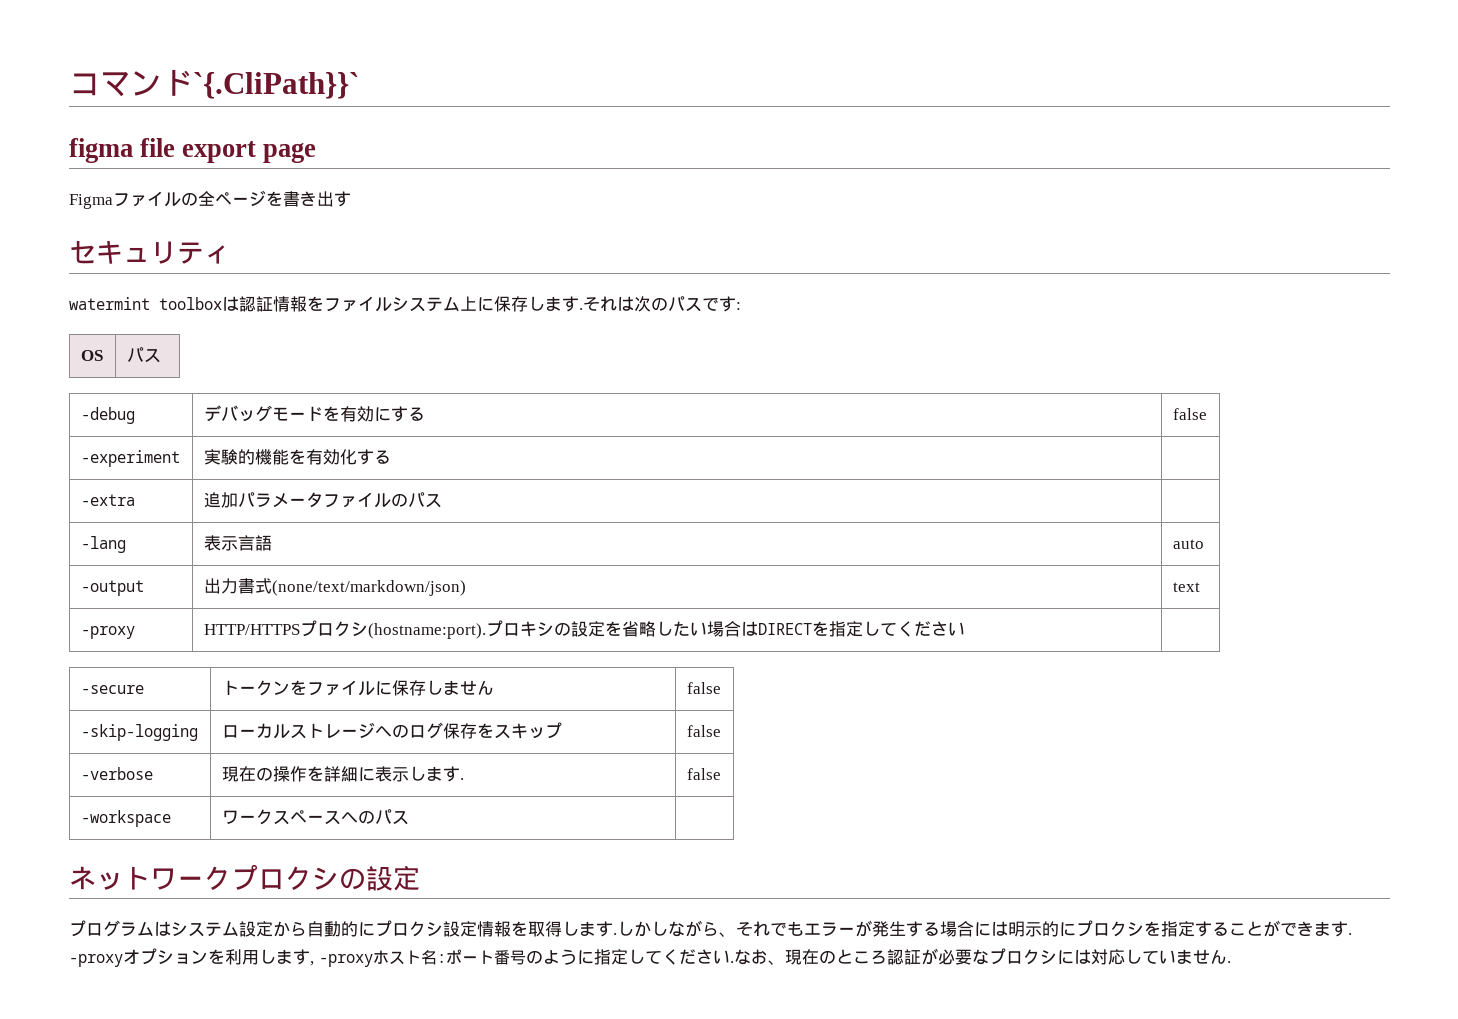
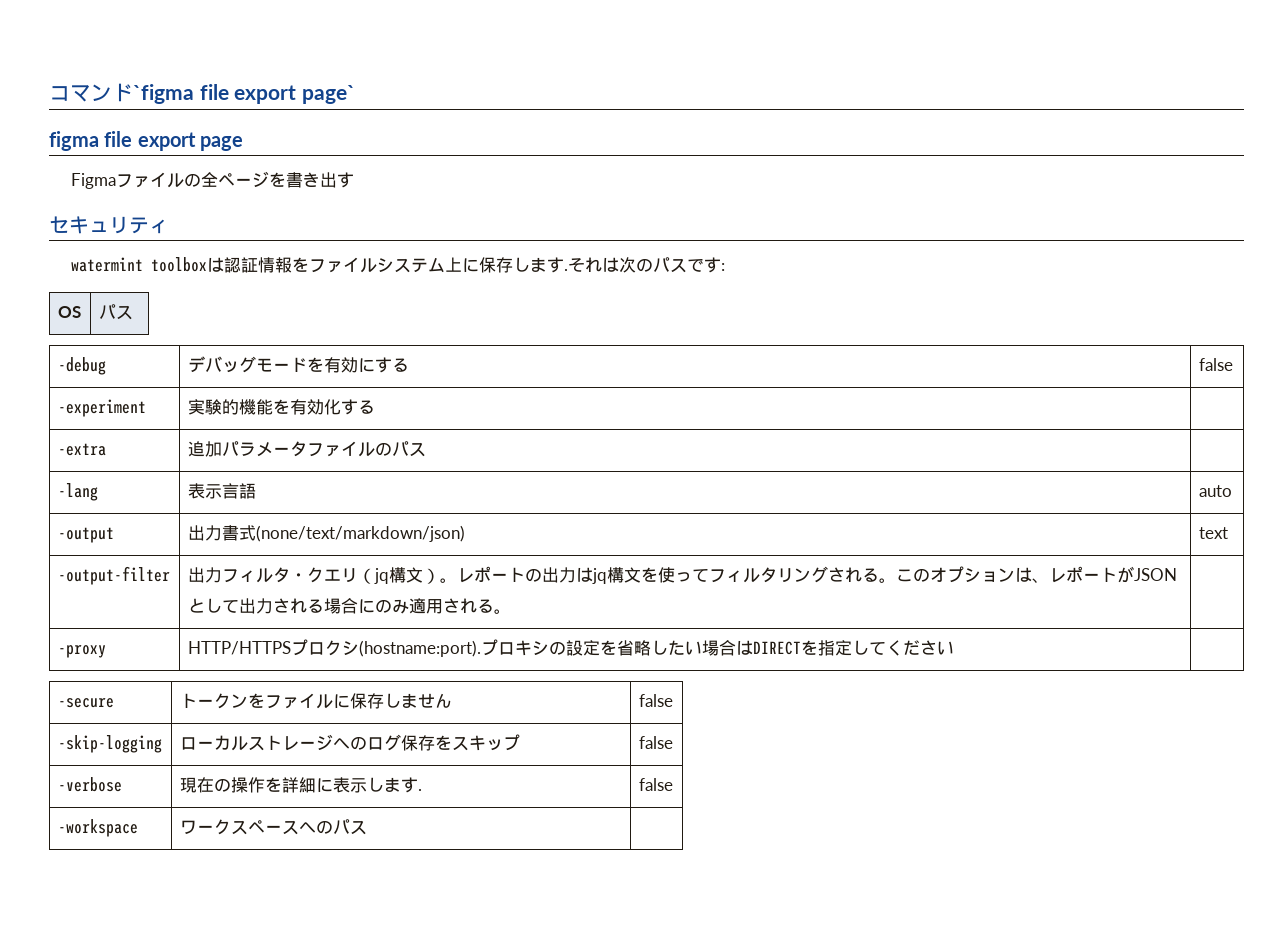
[193,72,359,99] `{.CliPath}}` -> [133,84,355,104] `figma file export page`
(1200, 587) none -> [57,566,170,585] [187,566,1177,584] [187,598,511,614] // -output-filter | 出力フィルタ・クエリ（jq構文）。レポートの出力はjq構文を使ってフィルタリングされる。このオプションは、レポートがJSONとして出力される場合にのみ適用される。 |
[69,864,420,891] [69,920,1352,937] [69,948,1231,967] // ネットワークプロクシの設定 // プログラムはシステム設定から自動的にプロクシ設定情報を取得します.しかしながら、それでもエラーが発生する場合には明示的にプロクシを指定することができます. -proxyオプションを利用します, -proxyホスト名:ポート番号のように指定してください.なお、現在のところ認証が必要なプロクシには対応していません. -> (367, 827) none

